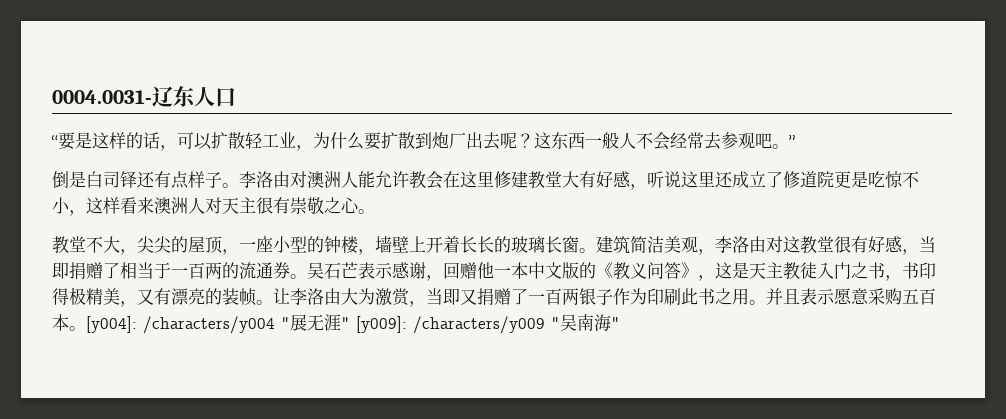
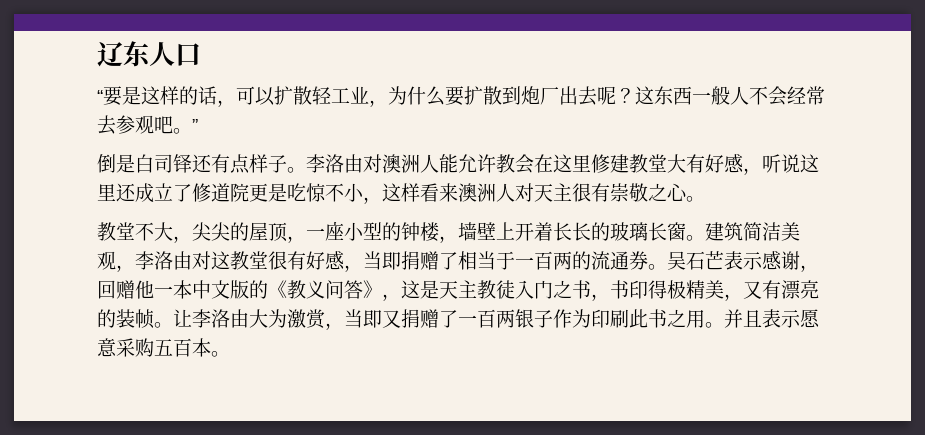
[52,90,152,104] 0004.0031- -> (97, 54) none
[86,314,620,334] [y004]: /characters/y004 "展无涯" [y009]: /characters/y009 "吴南海" -> (230, 354) none

